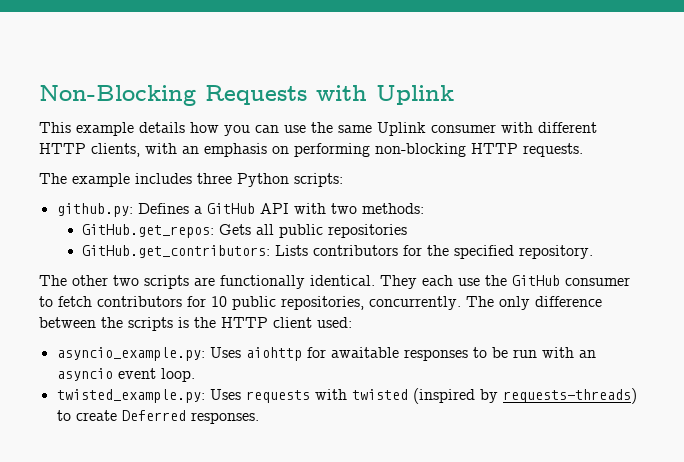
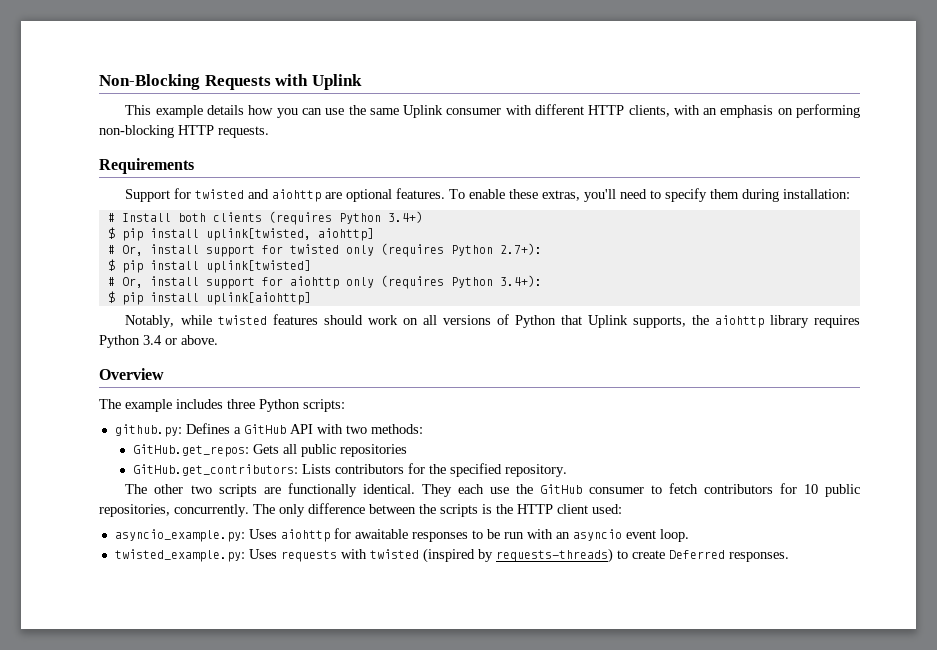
(583, 150) none -> [99,158,194,174] [125,188,851,202] [107,211,423,225] [107,227,374,241] [107,243,542,257] [107,259,311,273] [107,275,542,289] [107,291,311,305] [125,314,860,328] [99,335,218,348] [99,368,164,380] // Requirements // Support for twisted and aiohttp are optional features. To enable these extras, you'll need to specify them during installation: // # Install both clients (requires Python 3.4+) // $ pip install uplink[twisted, aiohttp] // # Or, install support for twisted only (requires Python 2.7+): // $ pip install uplink[twisted] // # Or, install support for aiohttp only (requires Python 3.4+): // $ pip install uplink[aiohttp] // Notably, while twisted features should work on all versions of Python that Uplink supports, the aiohttp library requires Python 3.4 or above. // Overview

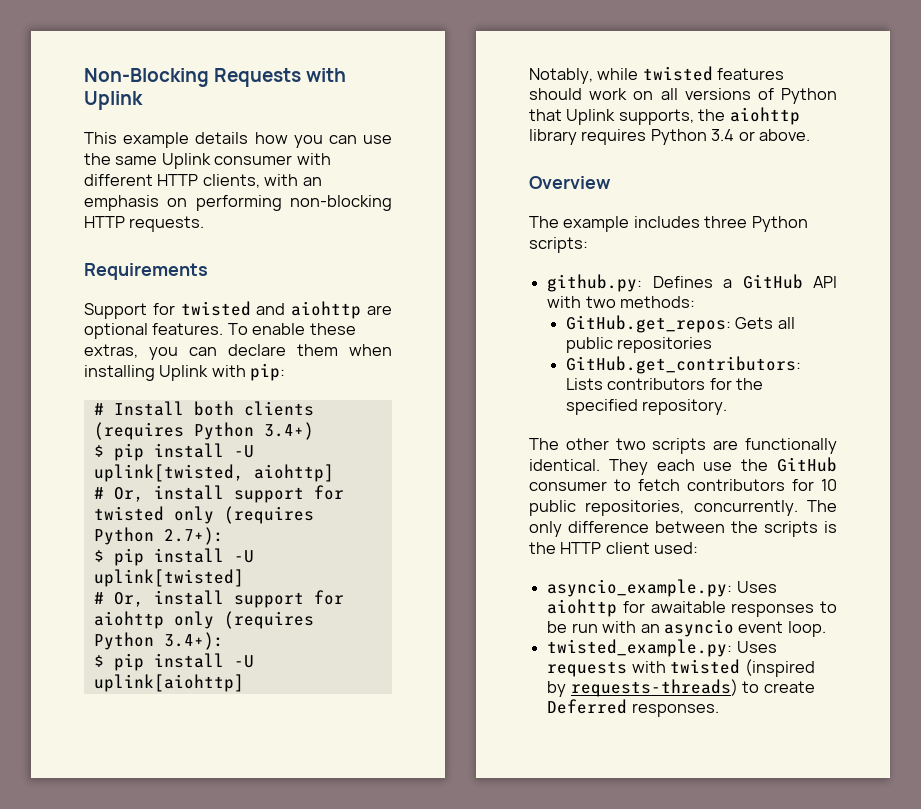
[584,188,851,202] you'll need to specify them during installation: -> [149,344,392,360] [84,363,286,381] you can declare them when installing Uplink with pip:
(199, 233) none -> [233,445,254,458] -U
(199, 265) none -> [233,550,254,563] -U
(199, 297) none -> [233,655,254,668] -U

